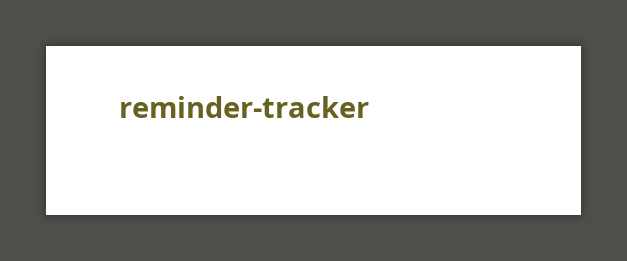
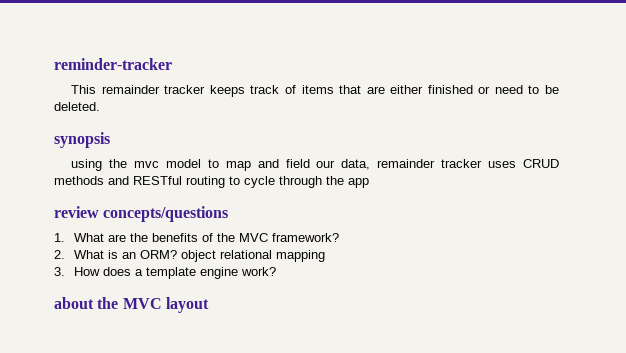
(369, 107) none -> [71,85,559,97] [54,102,100,111] [54,132,110,148] [71,159,559,171] [54,176,369,188] [54,206,229,222] [54,233,340,242] [54,250,326,262] [54,267,277,279] [54,297,209,313] // This remainder tracker keeps track of items that are either finished or need to be deleted. // synopsis // using the mvc model to map and field our data, remainder tracker uses CRUD methods and RESTful routing to cycle through the app // review concepts/questions // 1. What are the benefits of the MVC framework? // 2. What is an ORM? object relational mapping // 3. How does a template engine work? // about the MVC layout

